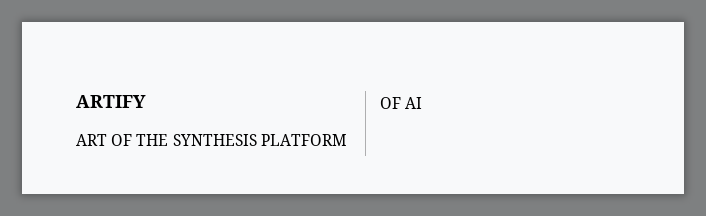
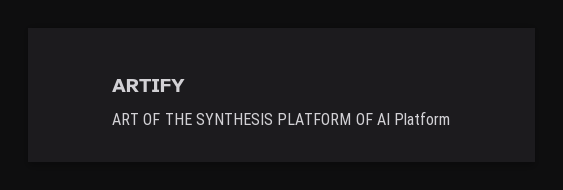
(423, 103) none -> [394,111,451,125] Platform

